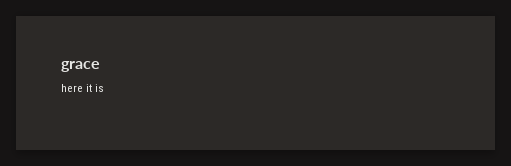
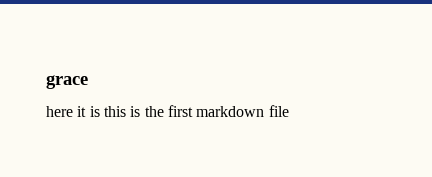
(105, 88) none -> [103,105,289,117] this is the first markdown file

